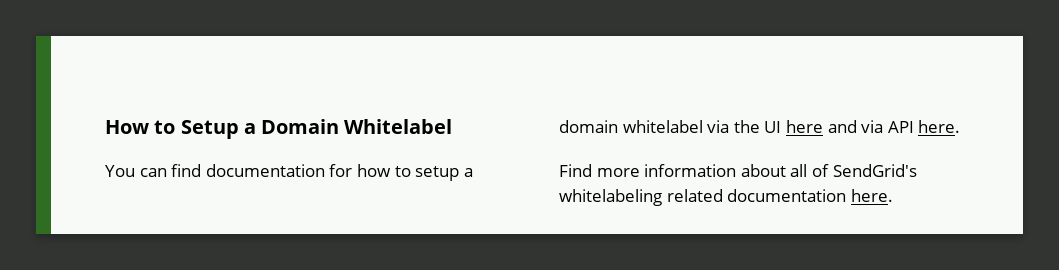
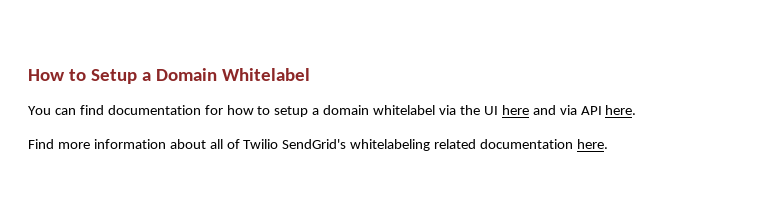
(829, 170) none -> [243,139,279,149] Twilio

